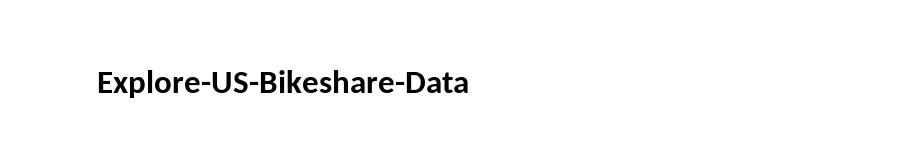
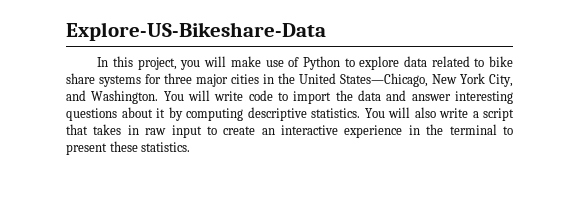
(469, 84) none -> [97,56,514,70] [66,73,513,87] [66,90,513,104] [66,107,514,121] [66,124,513,138] [66,141,191,155] // In this project, you will make use of Python to explore data related to bike share systems for three major cities in the United States—Chicago, New York City, and Washington. You will write code to import the data and answer interesting questions about it by computing descriptive statistics. You will also write a script that takes in raw input to create an interactive experience in the terminal to present these statistics.

